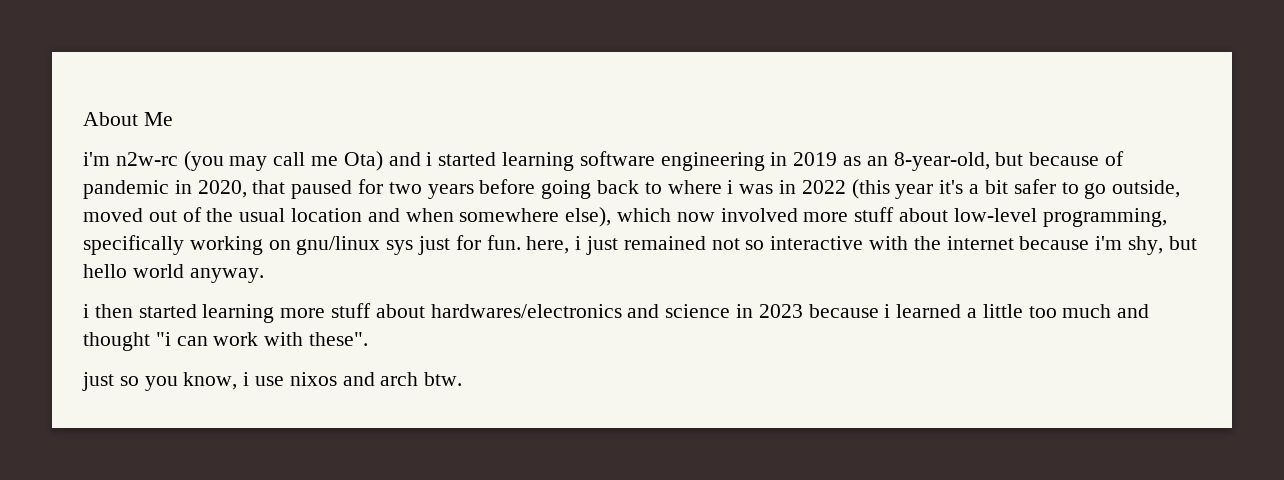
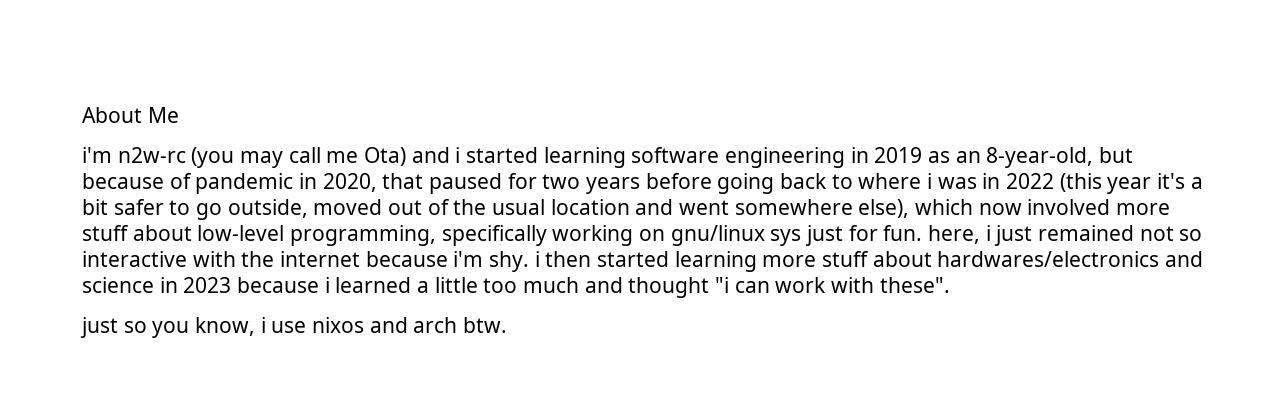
[405,208,454,222] when -> [679,200,730,215] went
[1128,236,1197,255] [83,264,264,283] shy, but hello world anyway. // -> [489,251,530,272] shy.

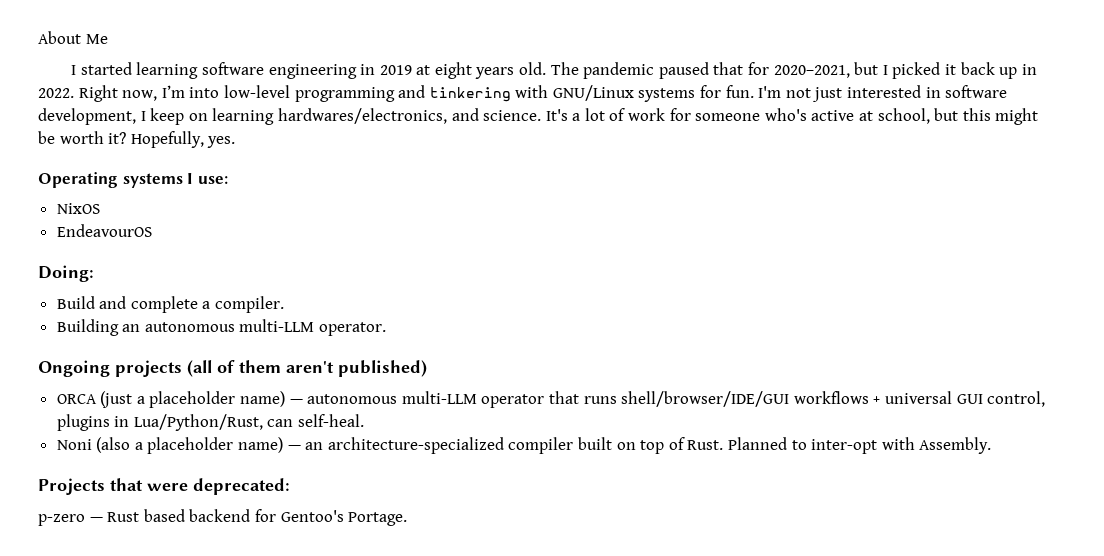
[82,147,461,168] i'm n2w-rc (you may call me Ota) and i -> [71,65,77,75] I
[928,147,1134,168] [82,173,1203,194] [82,199,1171,220] [82,225,1203,246] [82,251,1204,272] [82,277,950,298] [80,317,508,338] as an 8-year-old, but because of pandemic in 2020, that paused for two years before going back to where i was in 2022 (this year it's a bit safer to go outside, moved out of the usual location and went somewhere else), which now involved more stuff about low-level programming, specifically working on gnu/linux sys just for fun. here, i just remained not so interactive with the internet because i'm shy. i then started learning more stuff about hardwares/electronics and science in 2023 because i learned a little too much and thought "i can work with these". // just so you know, i use nixos and arch btw. -> [416,62,1037,79] [38,85,1008,102] [38,108,1039,125] [38,131,236,148] [38,172,228,188] [56,203,100,214] [56,224,152,237] [38,265,94,282] [56,296,285,313] [56,319,387,336] [38,360,427,377] [56,391,1046,408] [56,414,365,431] [56,437,992,454] [38,478,290,495] [38,509,408,526] at eight years old. The pandemic paused that for 2020–2021, but I picked it back up in 2022. Right now, I’m into low-level programming and tinkering with GNU/Linux systems for fun. I'm not just interested in software development, I keep on learning hardwares/electronics, and science. It's a lot of work for someone who's active at school, but this might be worth it? Hopefully, yes. // Operating systems I use: // NixOS // EndeavourOS // Doing: // Build and complete a compiler. // Building an autonomous multi-LLM operator. // Ongoing projects (all of them aren't published) // ORCA (just a placeholder name) — autonomous multi-LLM operator that runs shell/browser/IDE/GUI workflows + universal GUI control, plugins in Lua/Python/Rust, can self-heal. // Noni (also a placeholder name) — an architecture-specialized compiler built on top of Rust. Planned to inter-opt with Assembly. // Projects that were deprecated: // p-zero — Rust based backend for Gentoo's Portage.

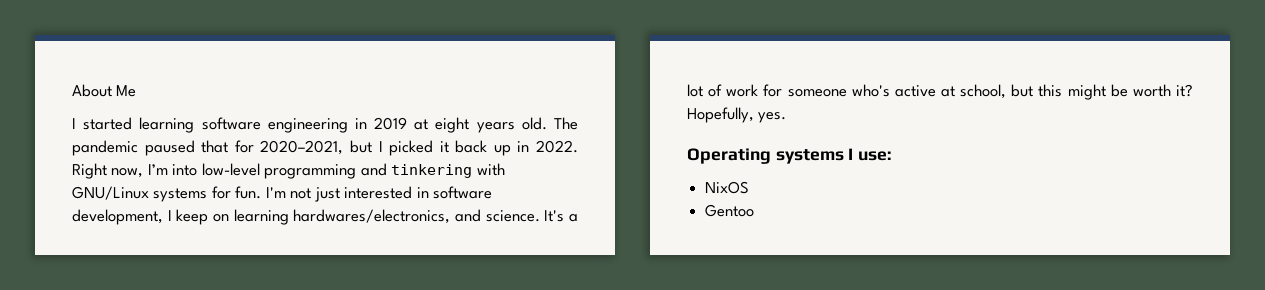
[56,224,152,237] [38,265,94,282] [56,296,285,313] [56,319,387,336] [38,360,427,377] [56,391,1046,408] [56,414,365,431] [56,437,992,454] [38,478,290,495] [38,509,408,526] EndeavourOS // Doing: // Build and complete a compiler. // Building an autonomous multi-LLM operator. // Ongoing projects (all of them aren't published) // ORCA (just a placeholder name) — autonomous multi-LLM operator that runs shell/browser/IDE/GUI workflows + universal GUI control, plugins in Lua/Python/Rust, can self-heal. // Noni (also a placeholder name) — an architecture-specialized compiler built on top of Rust. Planned to inter-opt with Assembly. // Projects that were deprecated: // p-zero — Rust based backend for Gentoo's Portage. -> [705,204,755,217] Gentoo

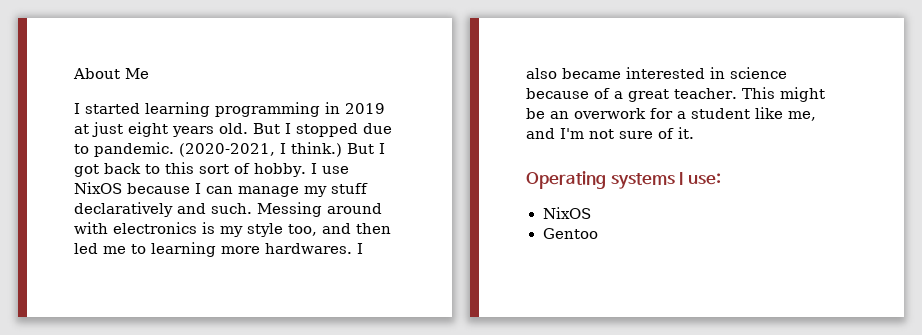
[201,117,348,133] software engineering -> [215,102,320,117] programming
(429, 124) none -> [92,122,123,137] just
[554,117,578,130] [72,140,578,156] [72,163,505,179] [72,186,493,202] [72,209,578,225] [687,84,1194,100] [687,107,787,123] The pandemic paused that for 2020–2021, but I picked it back up in 2022. Right now, I’m into low-level programming and tinkering with GNU/Linux systems for fun. I'm not just interested in software development, I keep on learning hardwares/electronics, and science. It's a lot of work for someone who's active at school, but this might be worth it? Hopefully, yes. -> [253,123,392,137] [74,142,385,157] [74,162,349,177] [74,182,368,197] [74,202,382,217] [74,222,391,237] [74,242,363,257] [526,67,787,79] [526,87,825,102] [526,107,816,121] [526,127,694,139] But I stopped due to pandemic. (2020-2021, I think.) But I got back to this sort of hobby. I use NixOS because I can manage my stuff declaratively and such. Messing around with electronics is my style too, and then led me to learning more hardwares. I also became interested in science because of a great teacher. This might be an overwork for a student like me, and I'm not sure of it.

